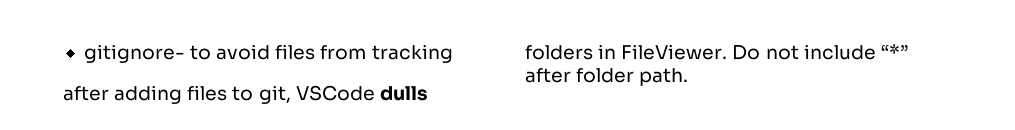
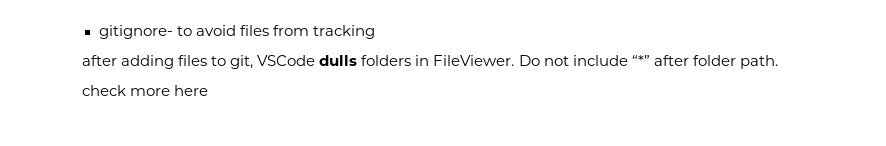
(689, 77) none -> [82,85,209,96] // check more here

